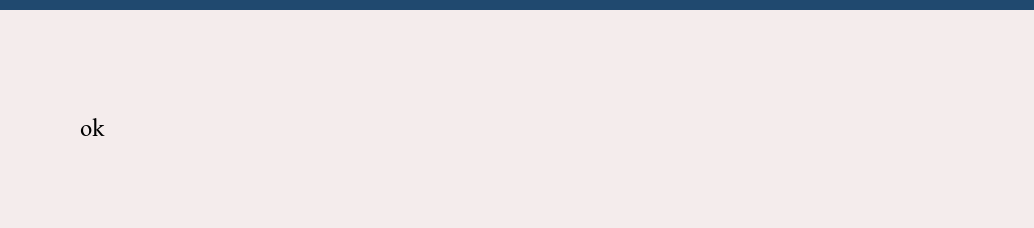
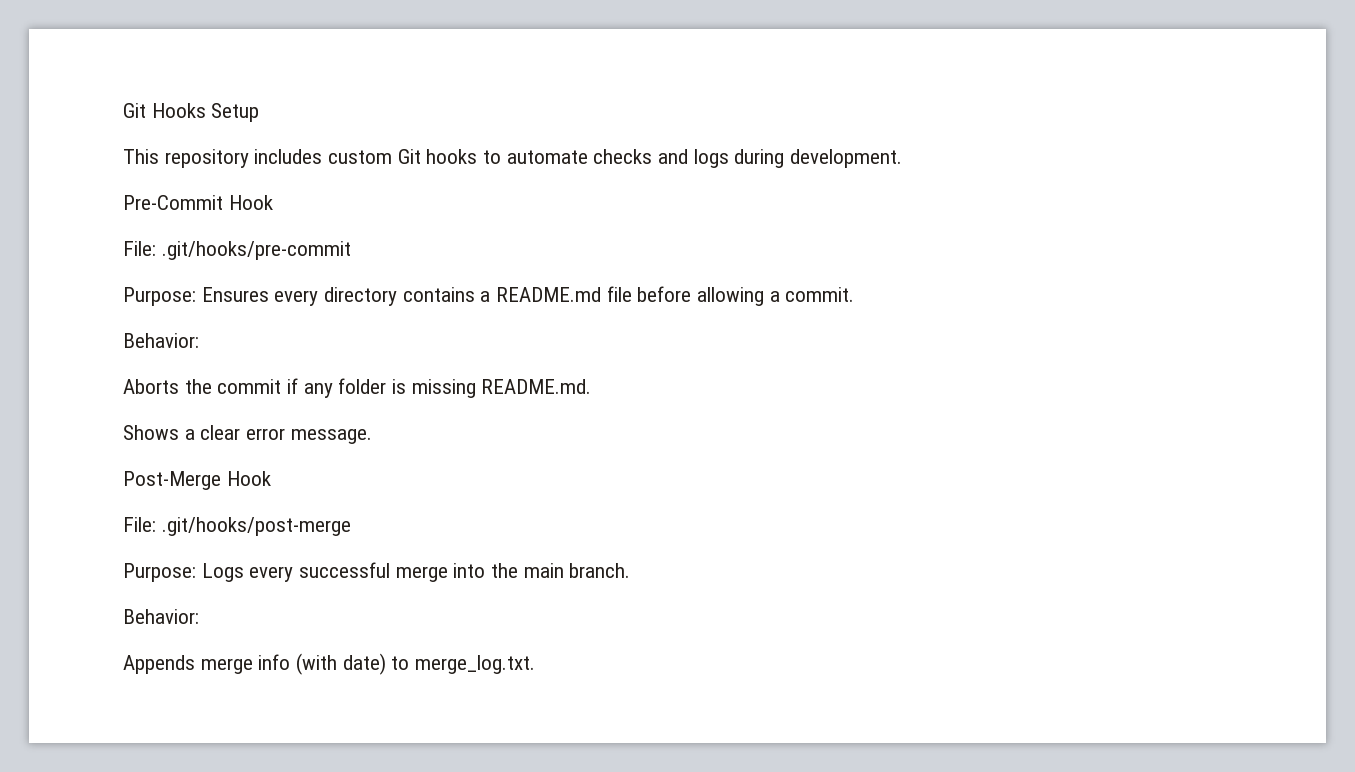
[80,118,105,136] ok -> [123,103,260,122] [123,149,903,168] [123,195,273,210] [123,241,351,260] [123,286,855,306] [123,333,199,348] [123,378,592,398] [123,425,372,444] [123,471,271,490] [123,517,351,536] [123,562,631,582] [123,609,199,624] [123,653,536,675] Git Hooks Setup // This repository includes custom Git hooks to automate checks and logs during development. // Pre-Commit Hook // File: .git/hooks/pre-commit // Purpose: Ensures every directory contains a README.md file before allowing a commit. // Behavior: // Aborts the commit if any folder is missing README.md. // Shows a clear error message. // Post-Merge Hook // File: .git/hooks/post-merge // Purpose: Logs every successful merge into the main branch. // Behavior: // Appends merge info (with date) to merge_log.txt.

